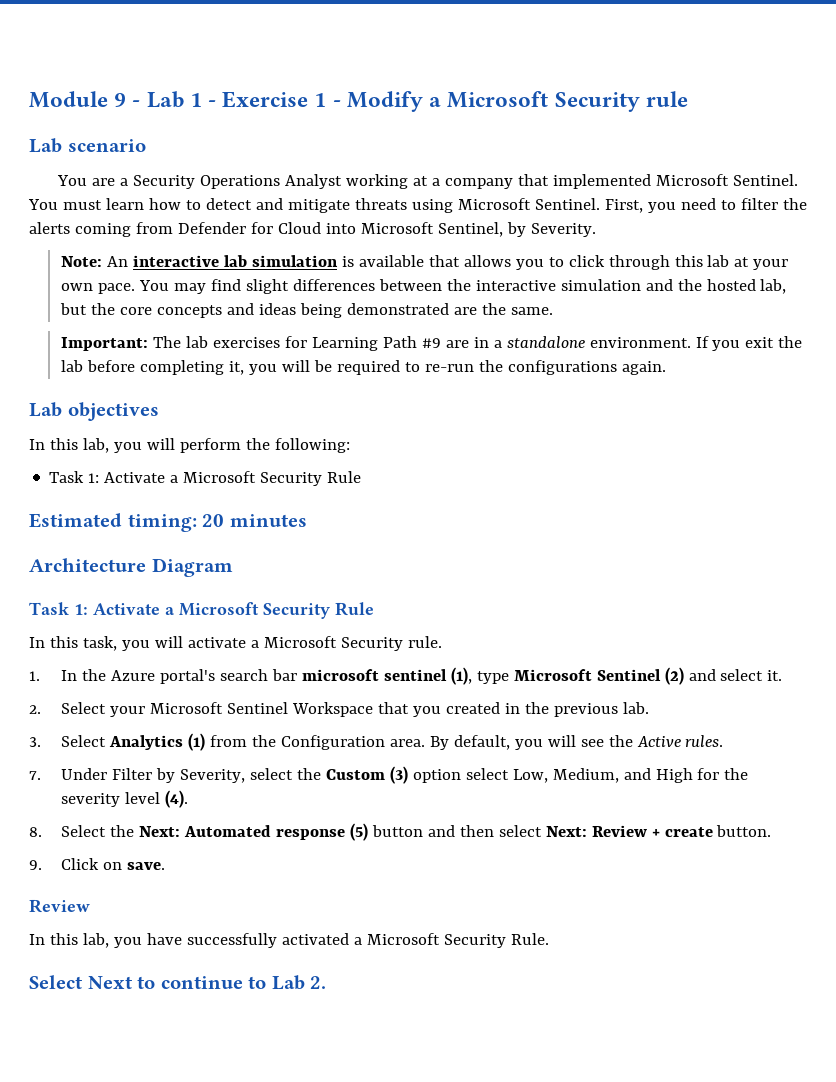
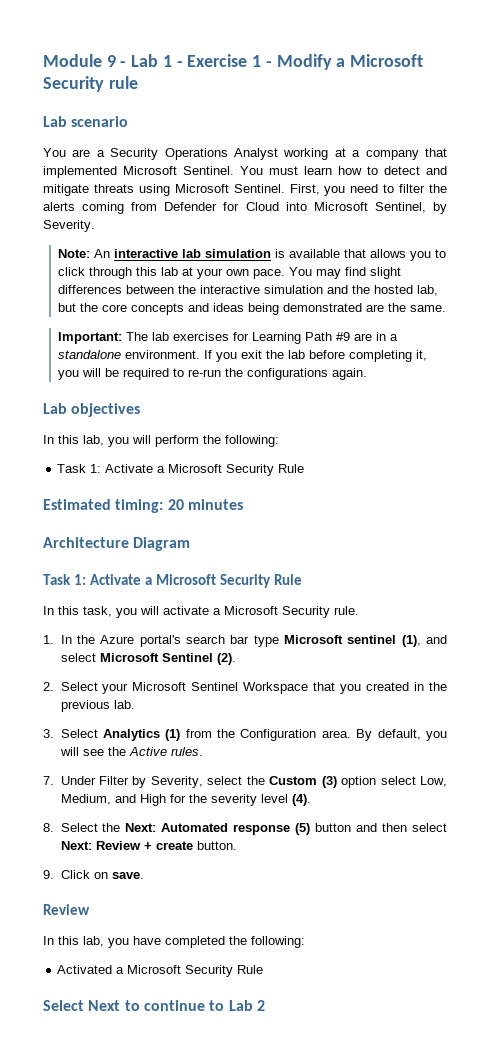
[301,667,783,685] microsoft sentinel (1), type Microsoft Sentinel (2) and select it. -> [253,635,448,647] [60,653,236,665] type Microsoft sentinel (1), and select Microsoft Sentinel (2).
[186,933,549,948] successfully activated a Microsoft Security Rule. -> [165,936,305,948] [57,965,264,977] completed the following: // Activated a Microsoft Security Rule
[310,976,327,989] 2. -> [256,1000,265,1011] 2

